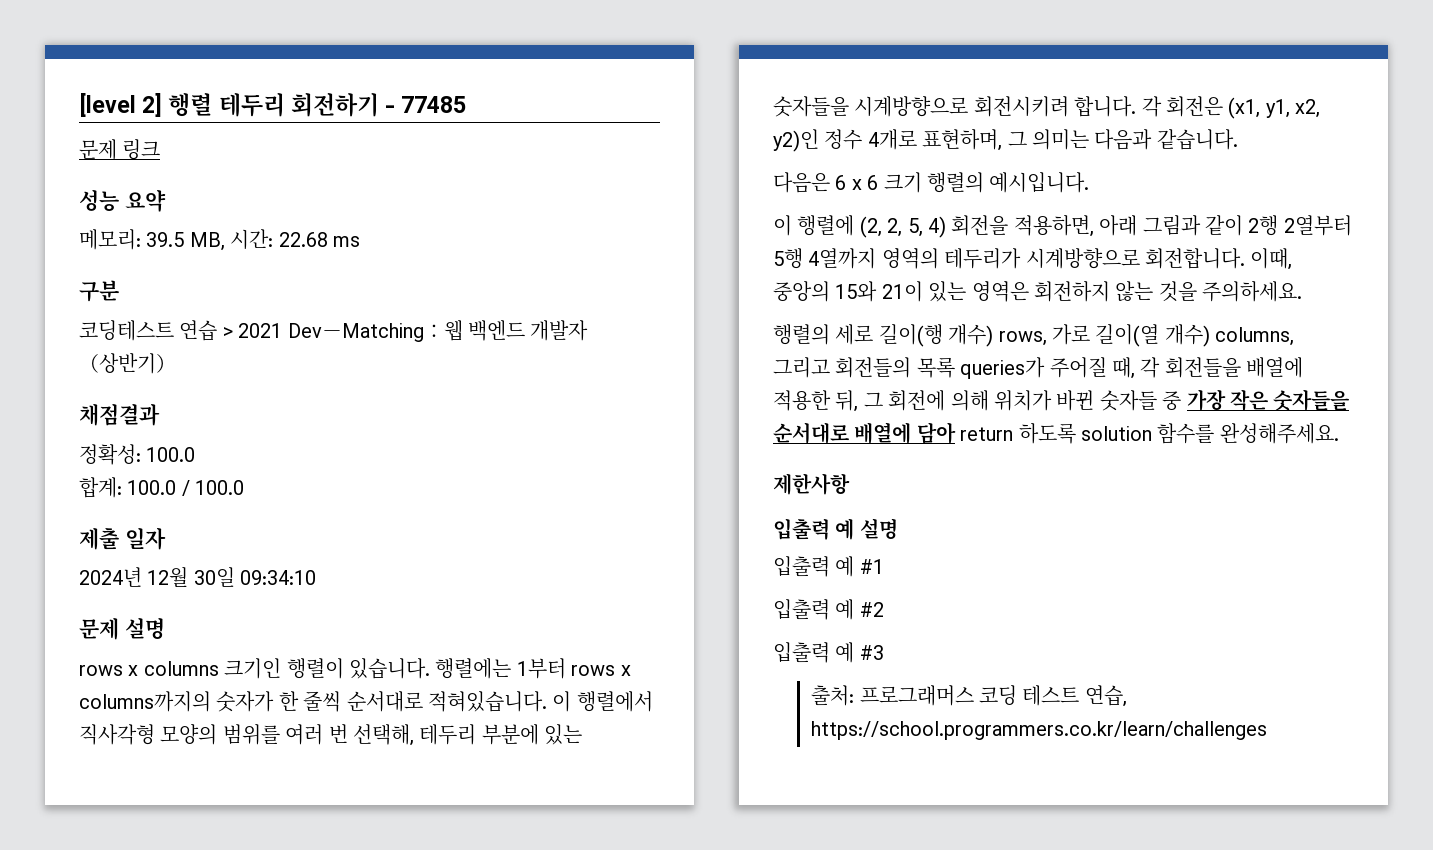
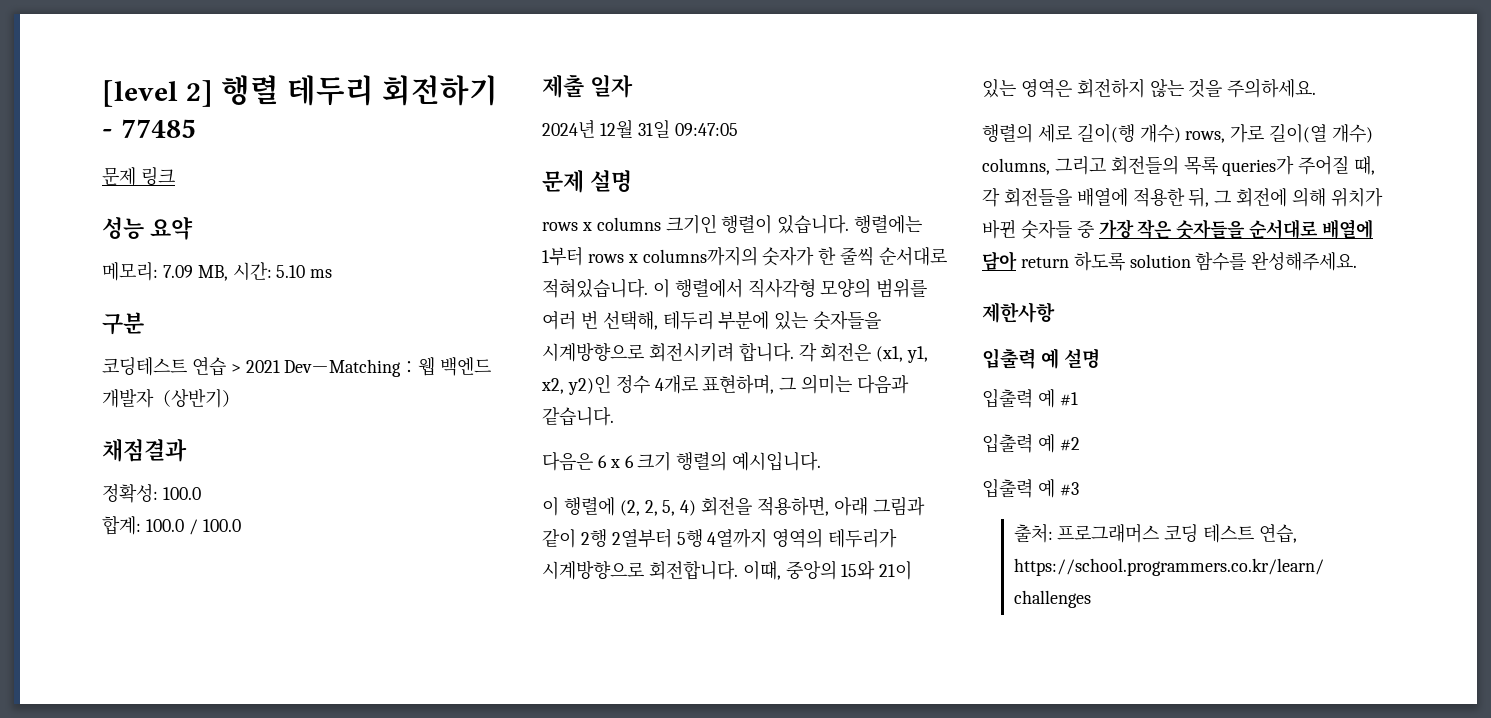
[146,232,185,247] 39.5 -> [162,265,193,278] 7.09
[278,232,328,247] 22.68 -> [276,265,306,278] 5.10
[193,567,317,587] 30일 09:34:10 -> [637,120,738,138] 31일 09:47:05

